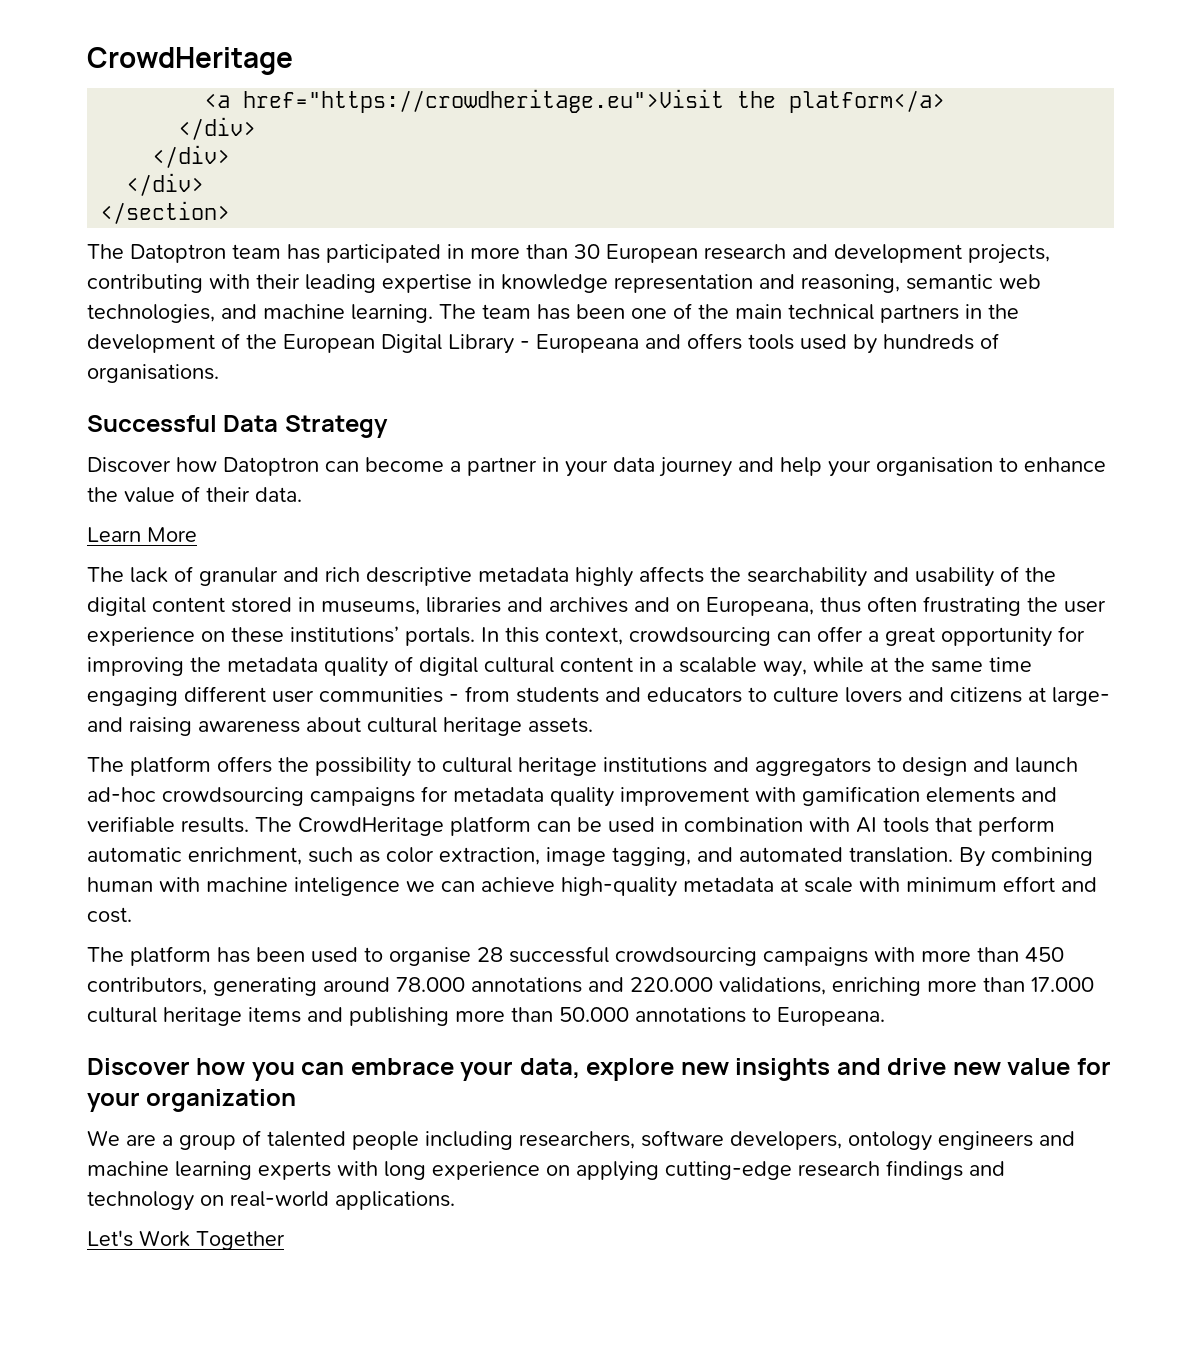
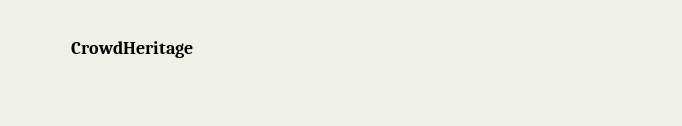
[87,47,293,75] [204,89,946,113] [178,117,257,140] [152,145,231,168] [126,173,205,196] [100,201,231,224] [87,244,1050,264] [87,274,1041,293] [87,303,1019,323] [87,333,999,354] [87,364,219,383] [87,415,388,438] [87,457,1106,477] [87,486,302,503] [87,527,197,542] [87,566,1056,587] [87,596,1106,616] [87,626,1085,647] [87,656,1032,677] [87,686,1110,706] [87,717,593,736] [87,756,1078,777] [87,786,1057,807] [87,816,1055,836] [87,847,1093,867] [87,876,1097,897] [87,907,132,923] [87,946,1064,966] [87,977,1094,996] [87,1007,885,1026] [87,1058,1111,1081] [87,1089,297,1112] [87,1130,1075,1151] [87,1160,1005,1181] [87,1191,455,1211] [87,1230,285,1250] CrowdHeritage // <a href="https://crowdheritage.eu">Visit the platform</a> // </div> // </div> // </div> // </section> // The Datoptron team has participated in more than 30 European research and development projects, contributing with their leading expertise in knowledge representation and reasoning, semantic web technologies, and machine learning. The team has been one of the main technical partners in the development of the European Digital Library - Europeana and offers tools used by hundreds of organisations. // Successful Data Strategy // Discover how Datoptron can become a partner in your data journey and help your organisation to enhance the value of their data. // Learn More // The lack of granular and rich descriptive metadata highly affects the searchability and usability of the digital content stored in museums, libraries and archives and on Europeana, thus often frustrating the user experience on these institutions’ portals. In this context, crowdsourcing can offer a great opportunity for improving the metadata quality of digital cultural content in a scalable way, while at the same time engaging different user communities - from students and educators to culture lovers and citizens at large- and raising awareness about cultural heritage assets. // The platform offers the possibility to cultural heritage institutions and aggregators to design and launch ad-hoc crowdsourcing campaigns for metadata quality improvement with gamification elements and verifiable results. The CrowdHeritage platform can be used in combination with AI tools that perform automatic enrichment, such as color extraction, image tagging, and automated translation. By combining human with machine inteligence we can achieve high-quality metadata at scale with minimum effort and cost. // The platform has been used to organise 28 successful crowdsourcing campaigns with more than 450 contributors, generating around 78.000 annotations and 220.000 validations, enriching more than 17.000 cultural heritage items and publishing more than 50.000 annotations to Europeana. // Discover how you can embrace your data, explore new insights and drive new value for your organization // We are a group of talented people including researchers, software developers, ontology engineers and machine learning experts with long experience on applying cutting-edge research findings and technology on real-world applications. // Let's Work Together -> [71,41,193,58] CrowdHeritage

